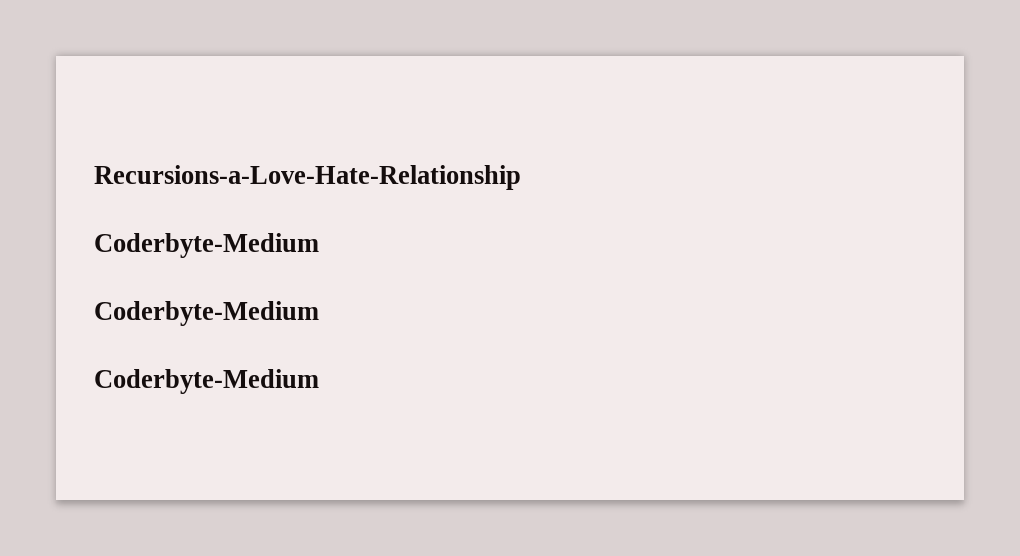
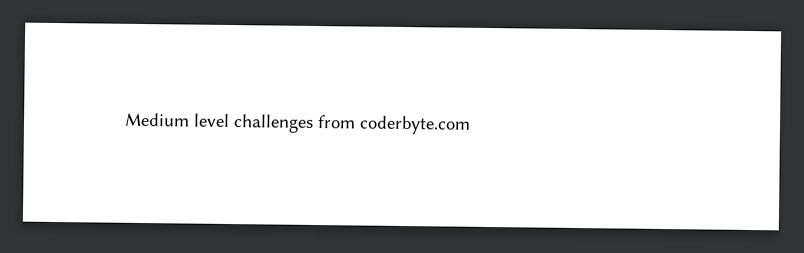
[94,165,521,190] [94,233,319,258] [94,301,319,326] [94,369,319,394] Recursions-a-Love-Hate-Relationship // Coderbyte-Medium // Coderbyte-Medium // Coderbyte-Medium -> [124,112,471,135] Medium level challenges from coderbyte.com

